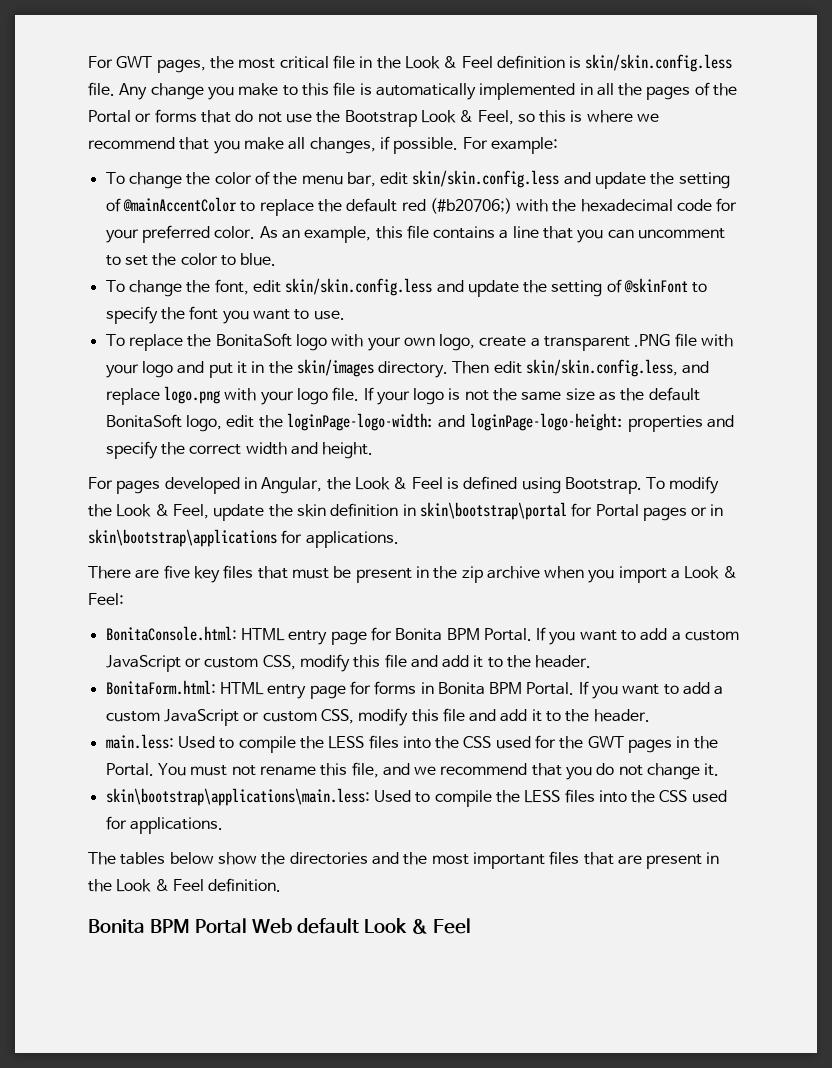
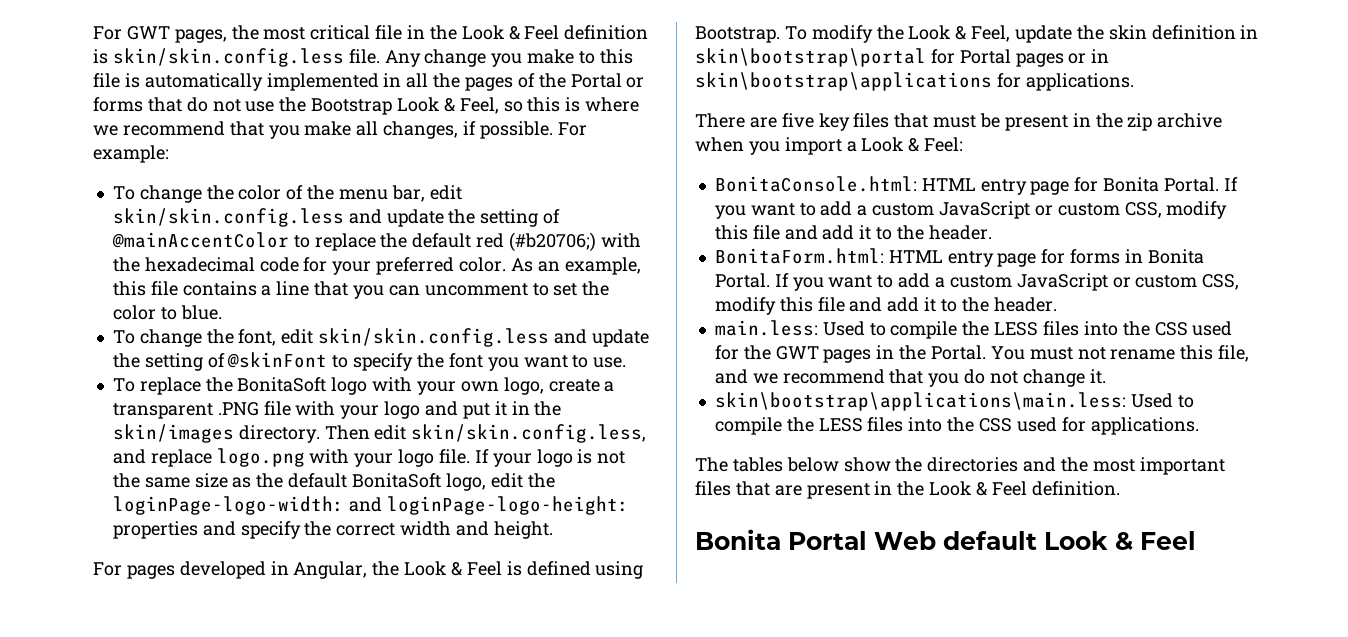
[446,628,480,640] BPM -> (1160, 184) none
[489,682,523,694] BPM -> (1204, 256) none
[149,919,190,933] BPM -> (781, 539) none

